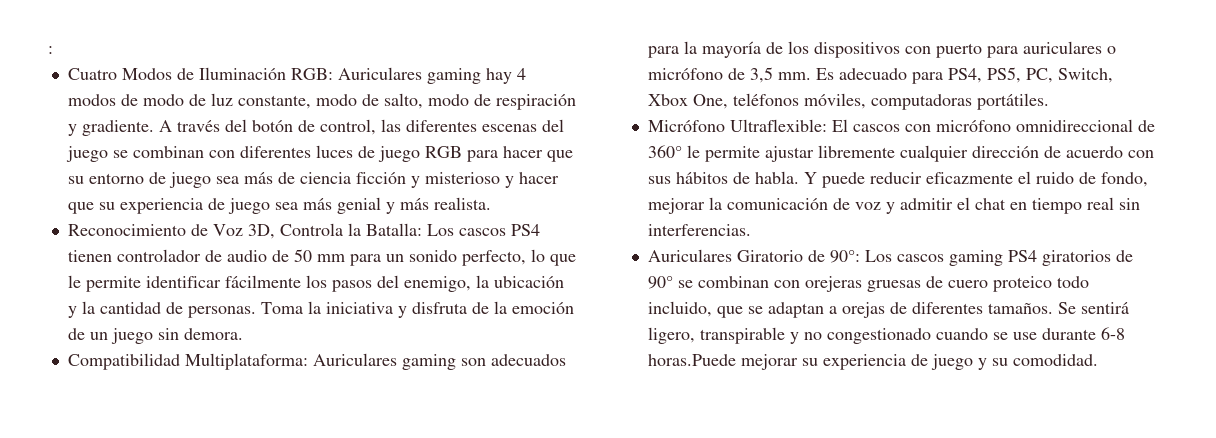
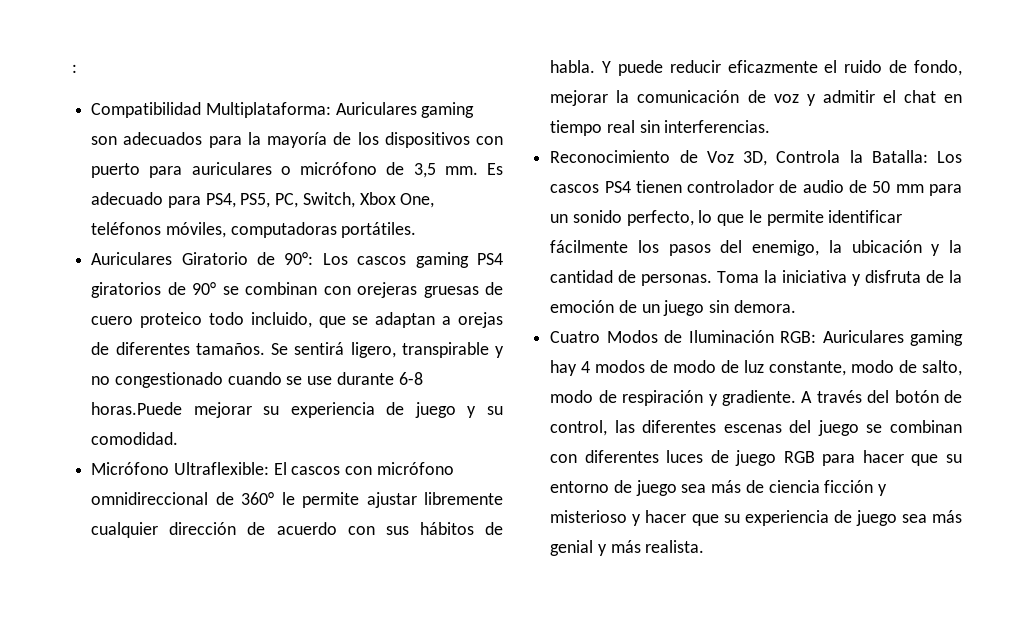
(53, 50) none -> [91,102,475,118] [91,132,503,148] [91,162,503,178] [91,192,435,208] [91,222,417,238] [91,252,504,268] [91,282,503,298] [91,312,503,328] [91,342,504,358] [91,372,423,388] [91,402,503,418] [91,432,179,445] [91,462,454,475] [91,492,503,508] [91,522,503,538] [550,60,962,76] [550,90,962,106] [550,120,771,136] [550,150,962,166] [550,180,962,196] [550,210,903,226] [550,240,962,256] [550,270,962,286] [550,300,796,316] // Compatibilidad Multiplataforma: Auriculares gaming son adecuados para la mayoría de los dispositivos con puerto para auriculares o micrófono de 3,5 mm. Es adecuado para PS4, PS5, PC, Switch, Xbox One, teléfonos móviles, computadoras portátiles. // Auriculares Giratorio de 90°: Los cascos gaming PS4 giratorios de 90° se combinan con orejeras gruesas de cuero proteico todo incluido, que se adaptan a orejas de diferentes tamaños. Se sentirá ligero, transpirable y no congestionado cuando se use durante 6-8 horas.Puede mejorar su experiencia de juego y su comodidad. // Micrófono Ultraflexible: El cascos con micrófono omnidireccional de 360° le permite ajustar libremente cualquier dirección de acuerdo con sus hábitos de habla. Y puede reducir eficazmente el ruido de fondo, mejorar la comunicación de voz y admitir el chat en tiempo real sin interferencias. // Reconocimiento de Voz 3D, Controla la Batalla: Los cascos PS4 tienen controlador de audio de 50 mm para un sonido perfecto, lo que le permite identificar fácilmente los pasos del enemigo, la ubicación y la cantidad de personas. Toma la iniciativa y disfruta de la emoción de un juego sin demora.
[67,223,540,239] [67,249,576,266] [67,275,564,292] [67,301,574,318] [67,328,243,344] [67,353,566,370] [647,41,1116,58] [647,67,1113,84] [647,93,1049,110] [647,119,1155,132] [647,145,1154,162] [647,171,1148,188] [647,197,1140,214] [647,224,751,236] [647,249,1133,266] [647,276,1089,292] [647,301,1129,318] [647,327,1125,344] [647,354,1098,370] // Reconocimiento de Voz 3D, Controla la Batalla: Los cascos PS4 tienen controlador de audio de 50 mm para un sonido perfecto, lo que le permite identificar fácilmente los pasos del enemigo, la ubicación y la cantidad de personas. Toma la iniciativa y disfruta de la emoción de un juego sin demora. // Compatibilidad Multiplataforma: Auriculares gaming son adecuados para la mayoría de los dispositivos con puerto para auriculares o micrófono de 3,5 mm. Es adecuado para PS4, PS5, PC, Switch, Xbox One, teléfonos móviles, computadoras portátiles. // Micrófono Ultraflexible: El cascos con micrófono omnidireccional de 360° le permite ajustar libremente cualquier dirección de acuerdo con sus hábitos de habla. Y puede reducir eficazmente el ruido de fondo, mejorar la comunicación de voz y admitir el chat en tiempo real sin interferencias. // Auriculares Giratorio de 90°: Los cascos gaming PS4 giratorios de 90° se combinan con orejeras gruesas de cuero proteico todo incluido, que se adaptan a orejas de diferentes tamaños. Se sentirá ligero, transpirable y no congestionado cuando se use durante 6-8 horas.Puede mejorar su experiencia de juego y su comodidad. -> (705, 546) none

